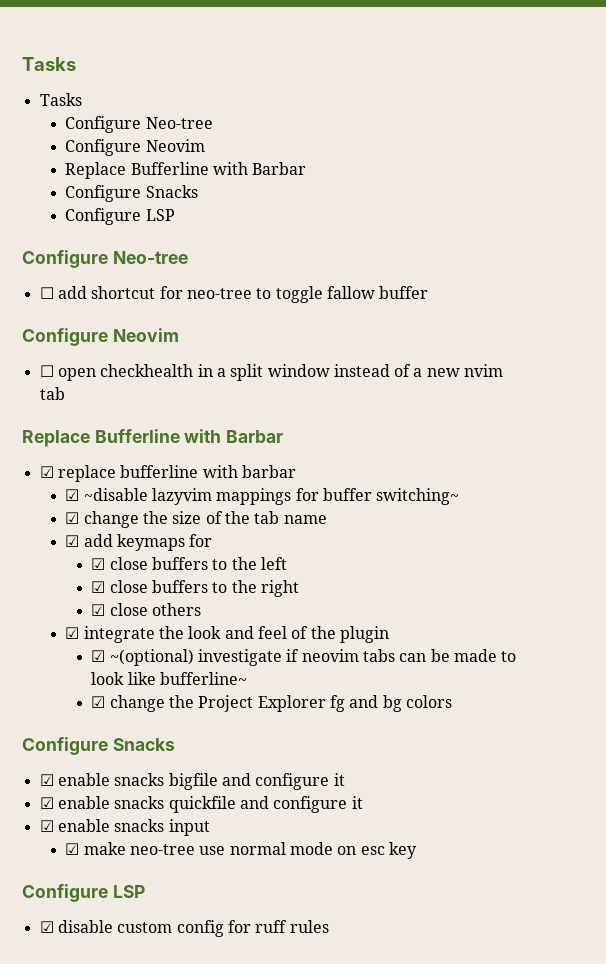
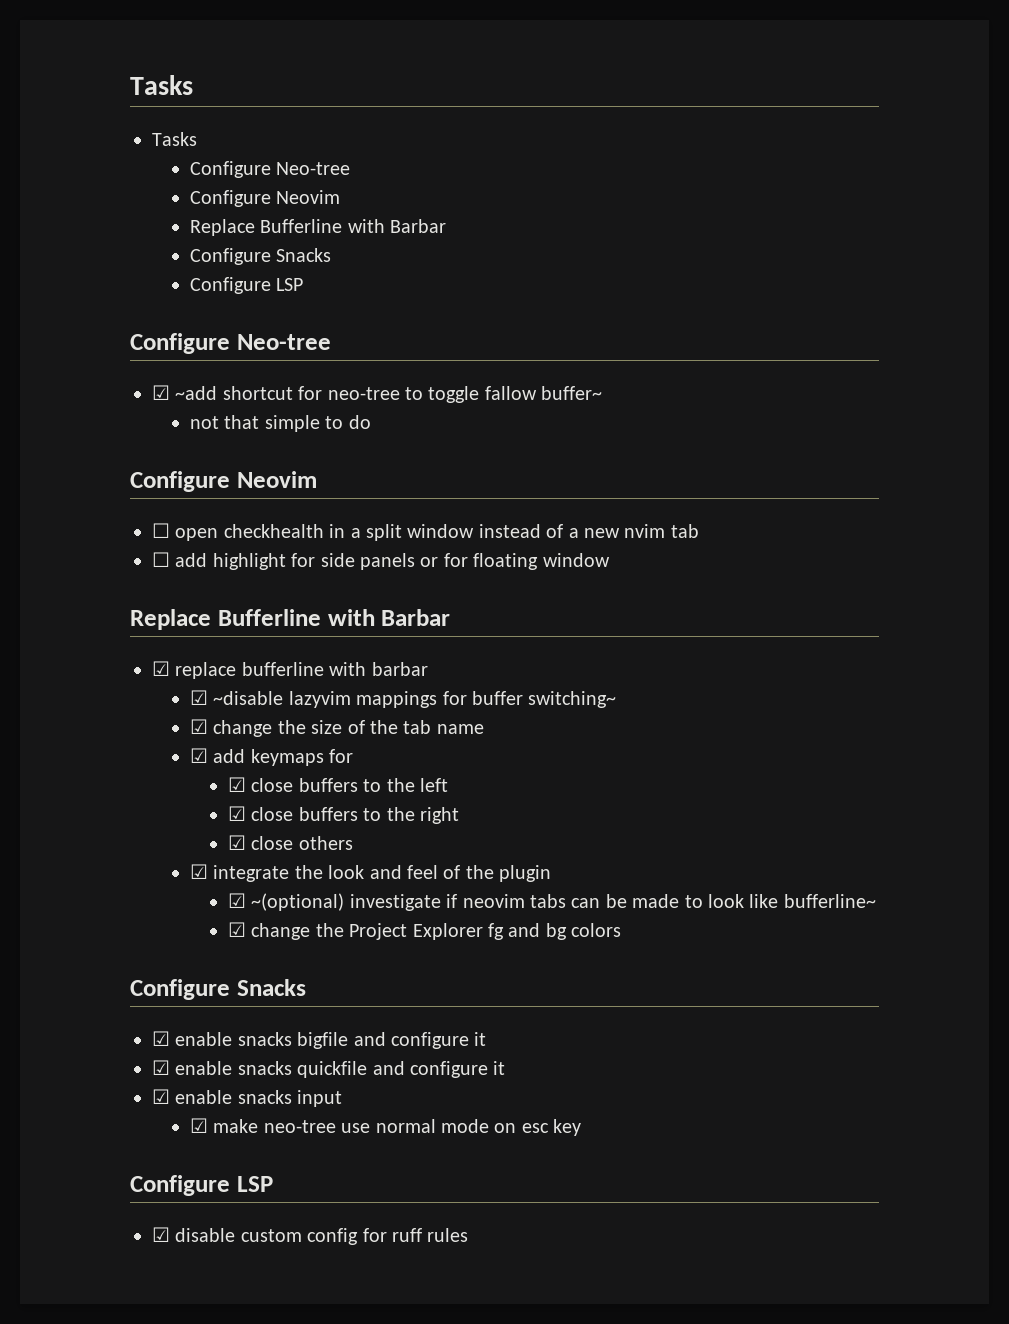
[39,286,87,299] ☐ add -> [152,385,218,400] ☑ ~add
[379,286,429,299] buffer -> [541,386,603,400] [190,415,371,432] buffer~ // not that simple to do
(65, 393) none -> [152,552,610,570] // ☐ add highlight for side panels or for floating window

